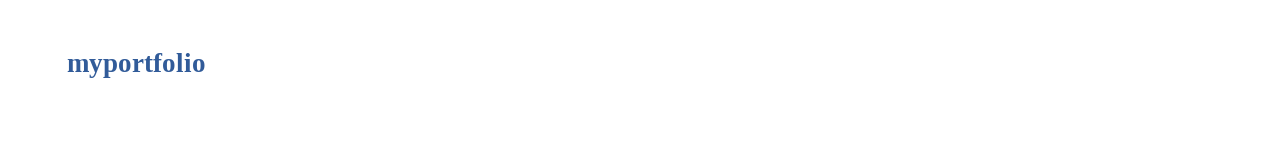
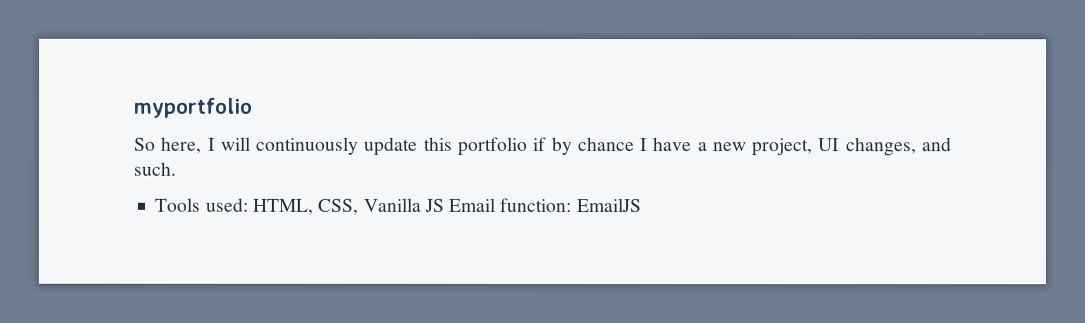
(206, 65) none -> [134,136,953,157] [133,161,176,176] [154,197,641,215] // So here, I will continuously update this portfolio if by chance I have a new project, UI changes, and such. // Tools used: HTML, CSS, Vanilla JS Email function: EmailJS

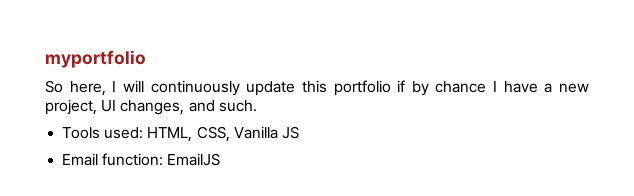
(444, 205) none -> (299, 132) //

